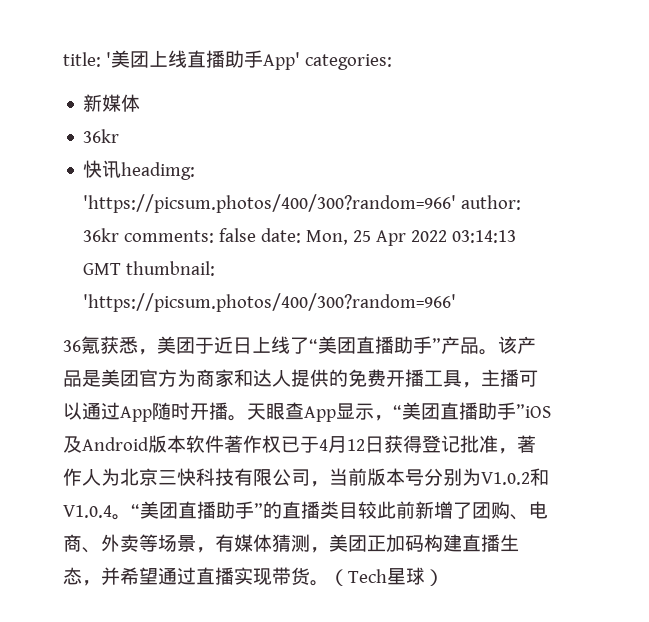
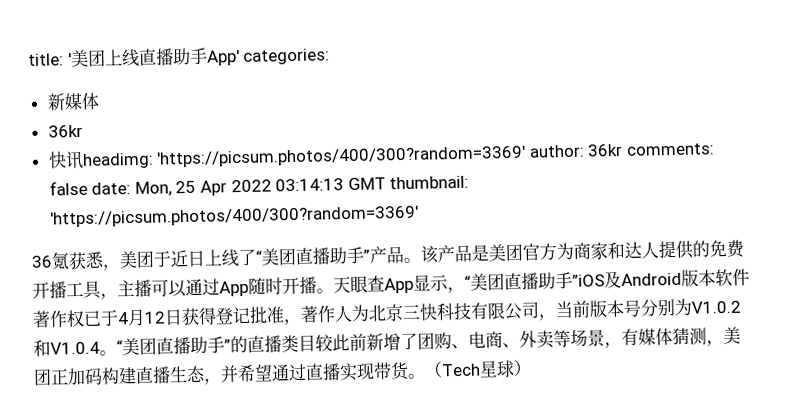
[83,194,457,213] 'https://picsum.photos/400/300?random=966' -> [156,145,527,168] 'https://picsum.photos/400/300?random=3369'
[83,293,457,312] 'https://picsum.photos/400/300?random=966' -> [48,205,419,228] 'https://picsum.photos/400/300?random=3369'

